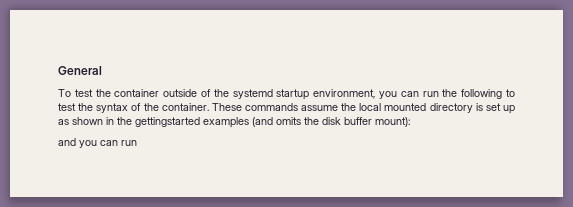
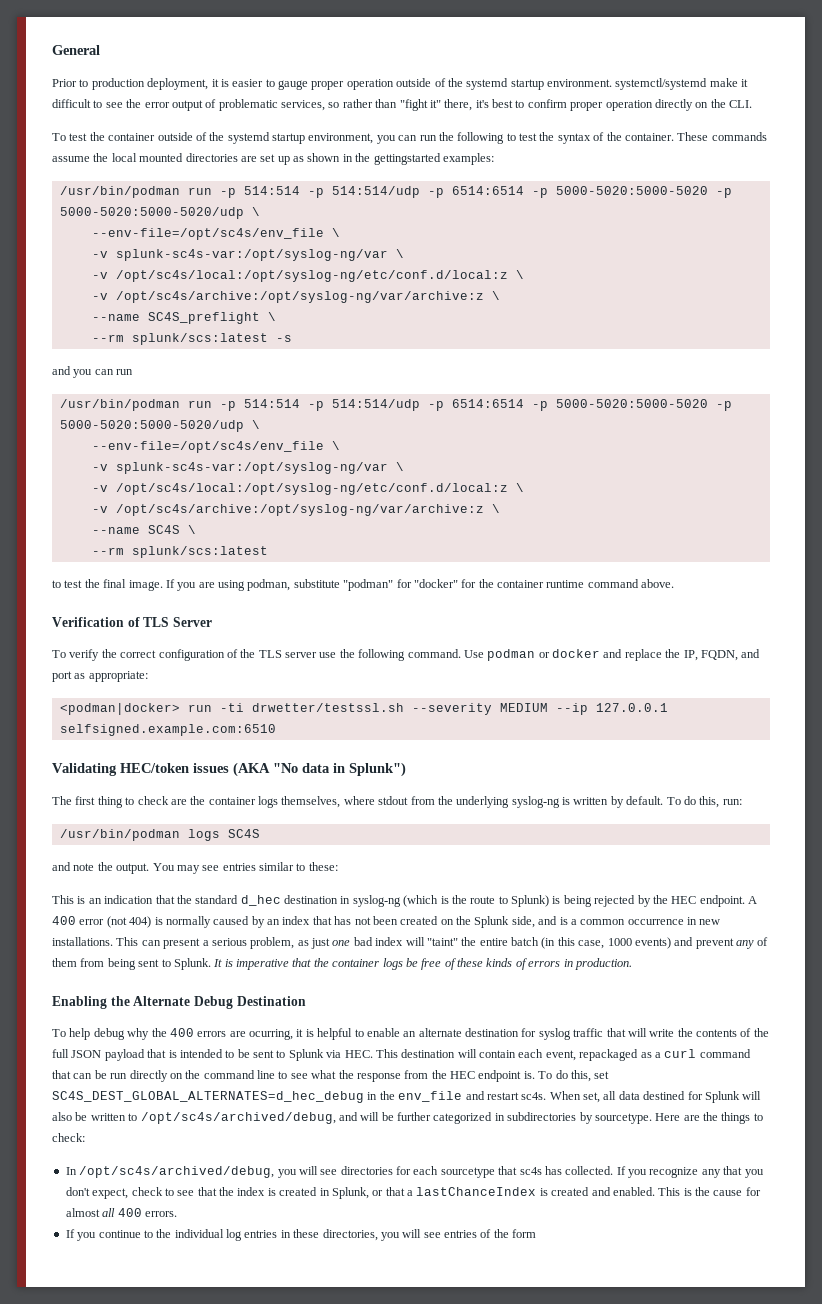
(102, 70) none -> [52,78,749,90] [52,99,752,111] // Prior to production deployment, it is easier to gauge proper operation outside of the systemd startup environment. systemctl/systemd make it difficult to see the error output of problematic services, so rather than "fight it" there, it's best to confirm proper operation directly on the CLI.
[429,103,483,113] directory is -> [185,153,257,162] directories are
[203,117,410,128] [58,138,137,148] examples (and omits the disk buffer mount): // and you can run -> [442,153,494,165] [59,186,732,198] [59,207,260,219] [91,228,340,240] [91,249,404,261] [91,270,524,282] [91,291,500,303] [91,312,276,324] [91,333,292,345] [52,366,134,378] [59,399,732,411] [59,420,260,432] [91,441,340,453] [91,462,404,474] [91,483,524,495] [91,504,500,516] [91,525,196,534] [91,546,268,558] [52,579,675,591] [52,617,212,627] [52,649,761,661] [52,671,148,682] [59,703,668,715] [59,724,276,736] [52,762,406,777] [52,796,742,808] [59,829,260,841] [52,862,338,874] [52,895,757,907] [52,916,721,928] [52,937,769,949] [52,958,632,970] [52,996,306,1009] [52,1028,769,1040] [52,1049,751,1061] [52,1070,610,1082] [52,1091,762,1103] [52,1112,763,1124] [52,1133,85,1142] [65,1166,764,1178] [65,1187,761,1199] [65,1208,177,1217] [65,1229,537,1241] examples: // /usr/bin/podman run -p 514:514 -p 514:514/udp -p 6514:6514 -p 5000-5020:5000-5020 -p 5000-5020:5000-5020/udp \ // --env-file=/opt/sc4s/env_file \ // -v splunk-sc4s-var:/opt/syslog-ng/var \ // -v /opt/sc4s/local:/opt/syslog-ng/etc/conf.d/local:z \ // -v /opt/sc4s/archive:/opt/syslog-ng/var/archive:z \ // --name SC4S_preflight \ // --rm splunk/scs:latest -s // and you can run // /usr/bin/podman run -p 514:514 -p 514:514/udp -p 6514:6514 -p 5000-5020:5000-5020 -p 5000-5020:5000-5020/udp \ // --env-file=/opt/sc4s/env_file \ // -v splunk-sc4s-var:/opt/syslog-ng/var \ // -v /opt/sc4s/local:/opt/syslog-ng/etc/conf.d/local:z \ // -v /opt/sc4s/archive:/opt/syslog-ng/var/archive:z \ // --name SC4S \ // --rm splunk/scs:latest // to test the final image. If you are using podman, substitute "podman" for "docker" for the container runtime command above. // Verification of TLS Server // To verify the correct configuration of the TLS server use the following command. Use podman or docker and replace the IP, FQDN, and port as appropriate: // <podman|docker> run -ti drwetter/testssl.sh --severity MEDIUM --ip 127.0.0.1 selfsigned.example.com:6510 // Validating HEC/token issues (AKA "No data in Splunk") // The first thing to check are the container logs themselves, where stdout from the underlying syslog-ng is written by default. To do this, run: // /usr/bin/podman logs SC4S // and note the output. You may see entries similar to these: // This is an indication that the standard d_hec destination in syslog-ng (which is the route to Splunk) is being rejected by the HEC endpoint. A 400 error (not 404) is normally caused by an index that has not been created on the Splunk side, and is a common occurrence in new installations. This can present a serious problem, as just one bad index will "taint" the entire batch (in this case, 1000 events) and prevent any of them from being sent to Splunk. It is imperative that the container logs be free of these kinds of errors in production. // Enabling the Alternate Debug Destination // To help debug why the 400 errors are ocurring, it is helpful to enable an alternate destination for syslog traffic that will write the contents of the full JSON payload that is intended to be sent to Splunk via HEC. This destination will contain each event, repackaged as a curl command that can be run directly on the command line to see what the response from the HEC endpoint is. To do this, set SC4S_DEST_GLOBAL_ALTERNATES=d_hec_debug in the env_file and restart sc4s. When set, all data destined for Splunk will also be written to /opt/sc4s/archived/debug, and will be further categorized in subdirectories by sourcetype. Here are the things to check: // In /opt/sc4s/archived/debug, you will see directories for each sourcetype that sc4s has collected. If you recognize any that you don't expect, check to see that the index is created in Splunk, or that a lastChanceIndex is created and enabled. This is the cause for almost all 400 errors. // If you continue to the individual log entries in these directories, you will see entries of the form

